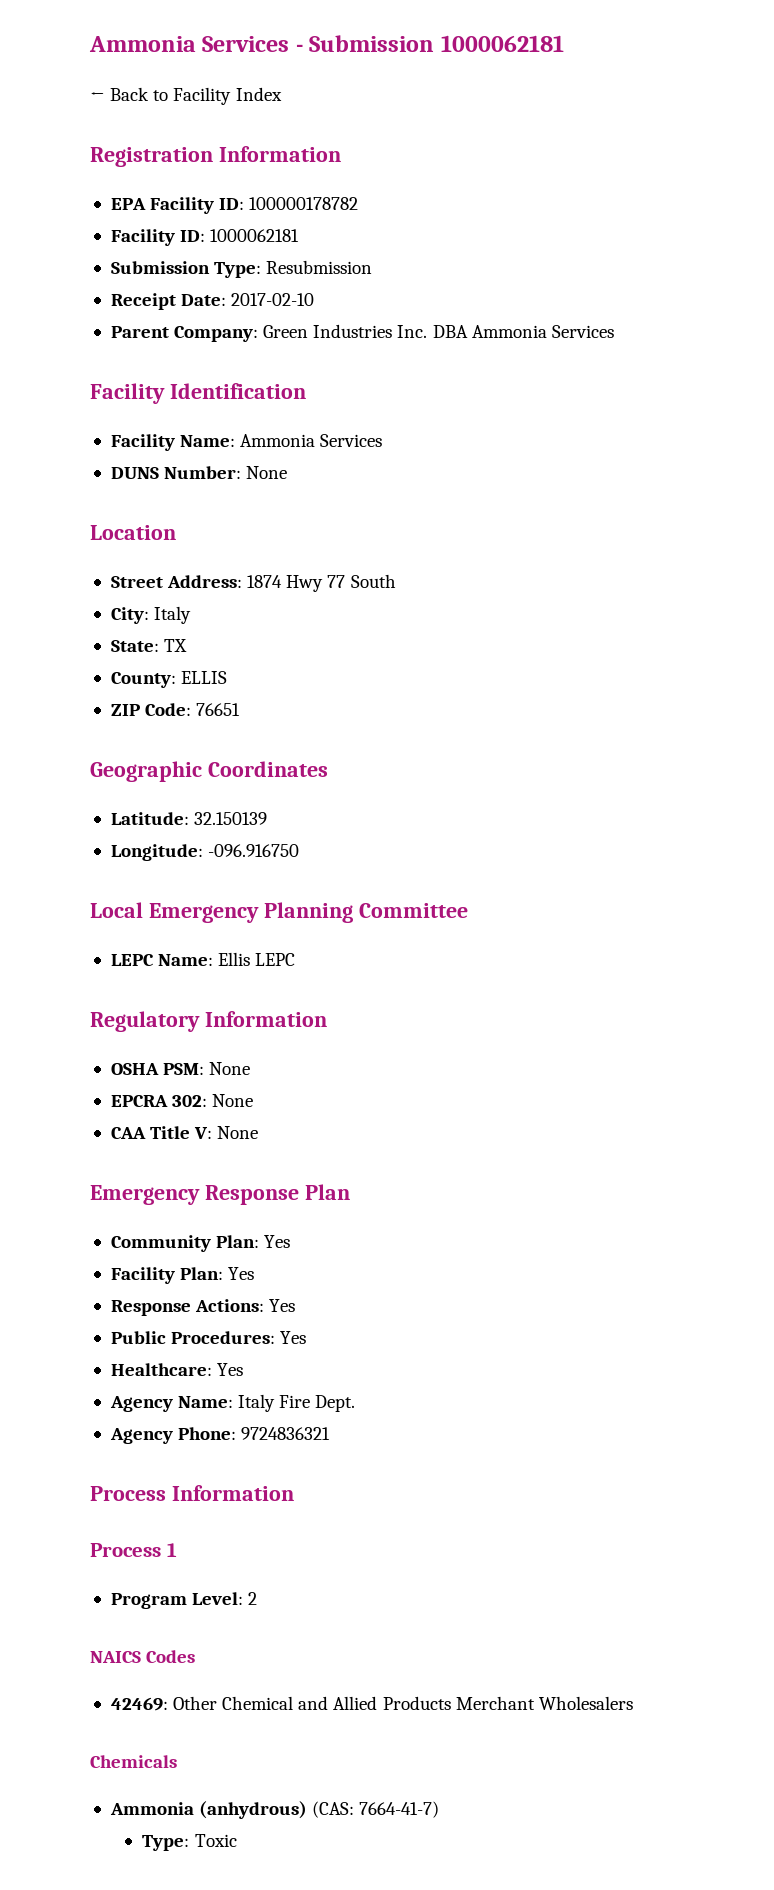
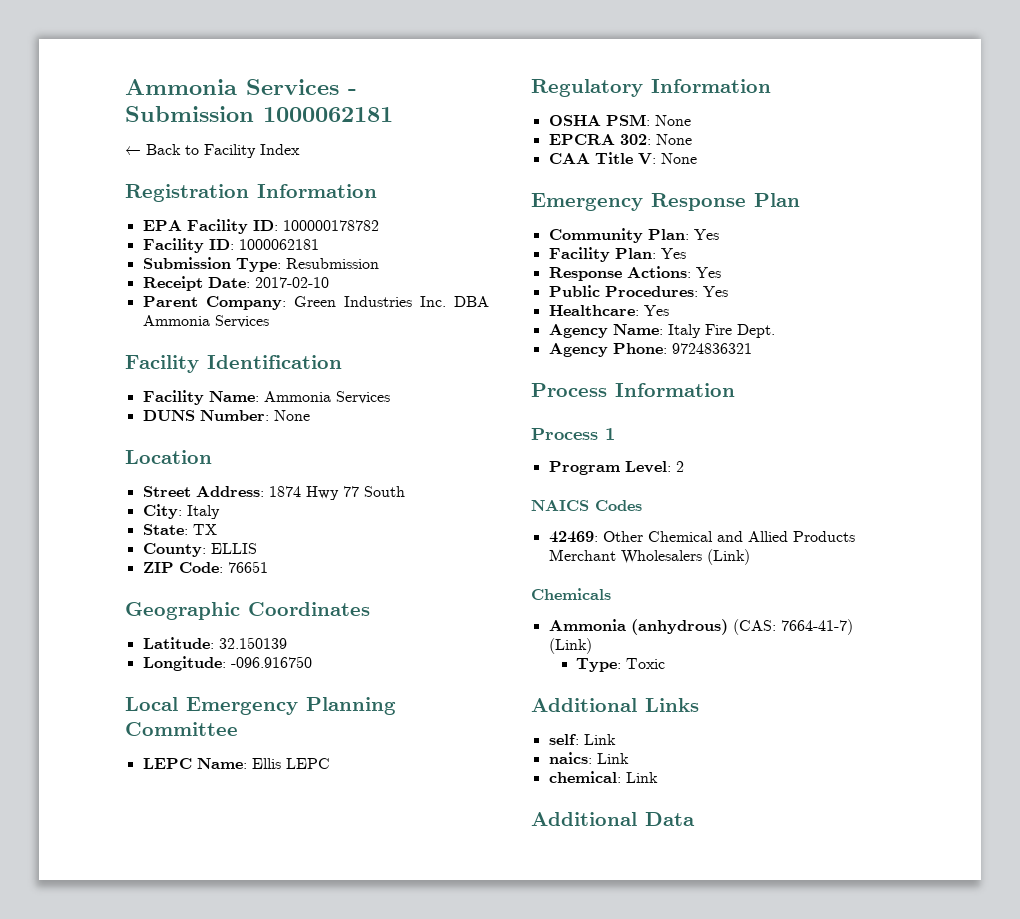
(633, 1703) none -> [706,549,750,565] (Link)
(440, 1809) none -> [548,638,592,654] (Link)
(237, 1840) none -> [531,698,699,712] [548,734,616,745] [548,752,629,764] [548,771,658,783] [531,812,695,826] // Additional Links // self: Link // naics: Link // chemical: Link // Additional Data

